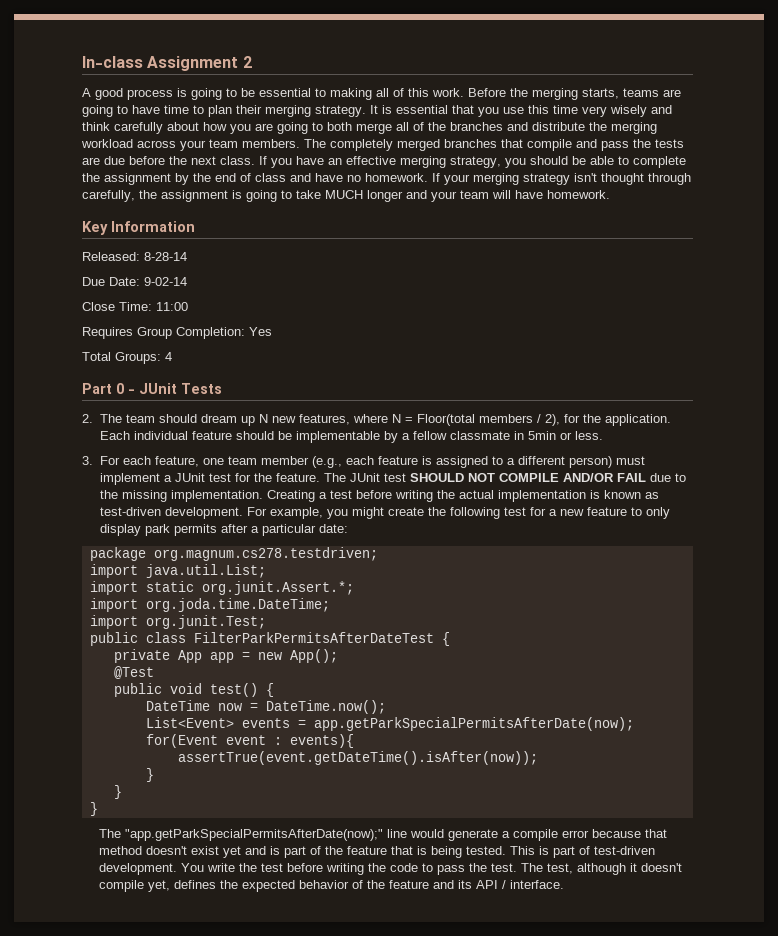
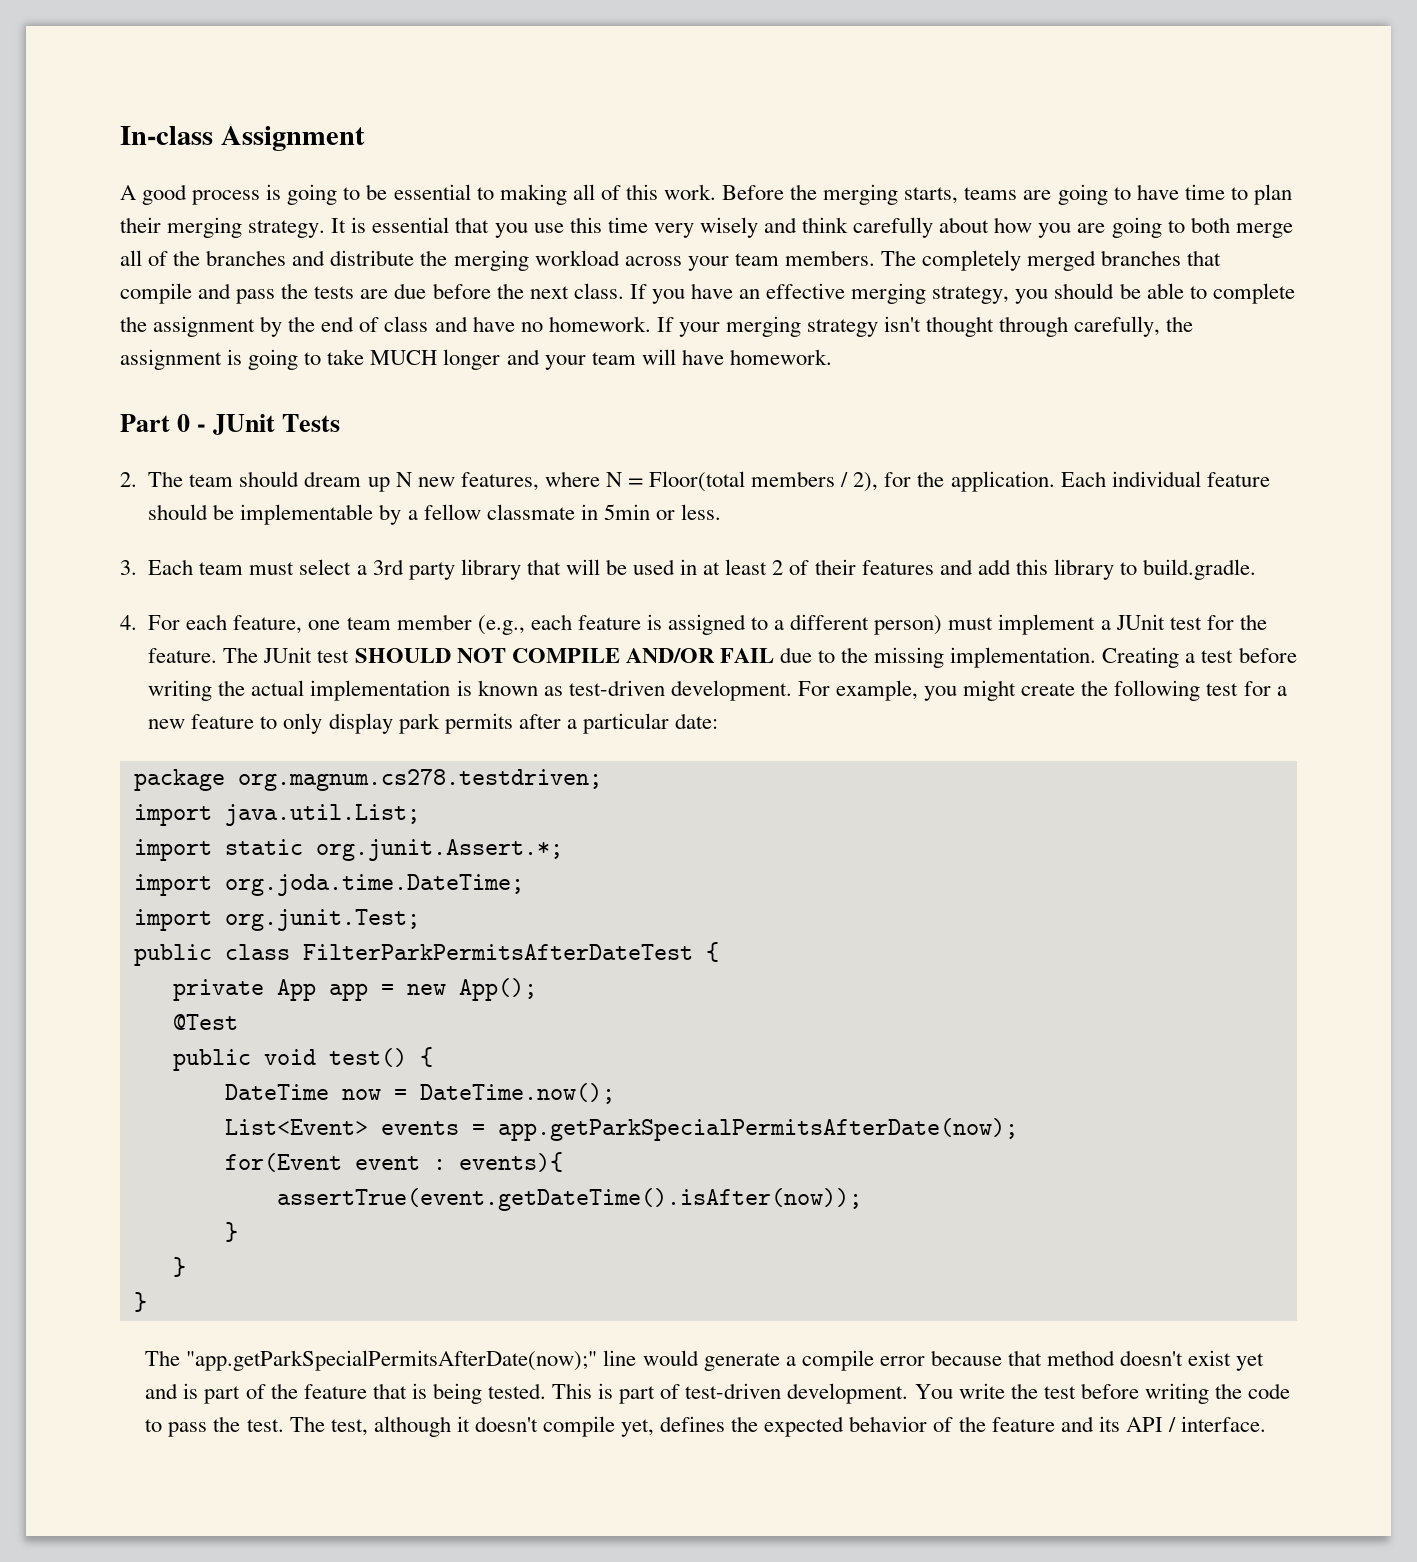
[242,56,252,68] 2 -> (365, 138) none
[82,221,195,235] [82,252,187,261] [82,277,187,286] [82,302,188,311] [82,327,272,339] [82,352,172,364] // Key Information // Released: 8-28-14 // Due Date: 9-02-14 // Close Time: 11:00 // Requires Group Completion: Yes // Total Groups: 4 -> (832, 357) none
(93, 460) none -> [148,559,1257,580] [120,615,137,630] Each team must select a 3rd party library that will be used in at least 2 of their features and add this library to build.gradle. // 4.

